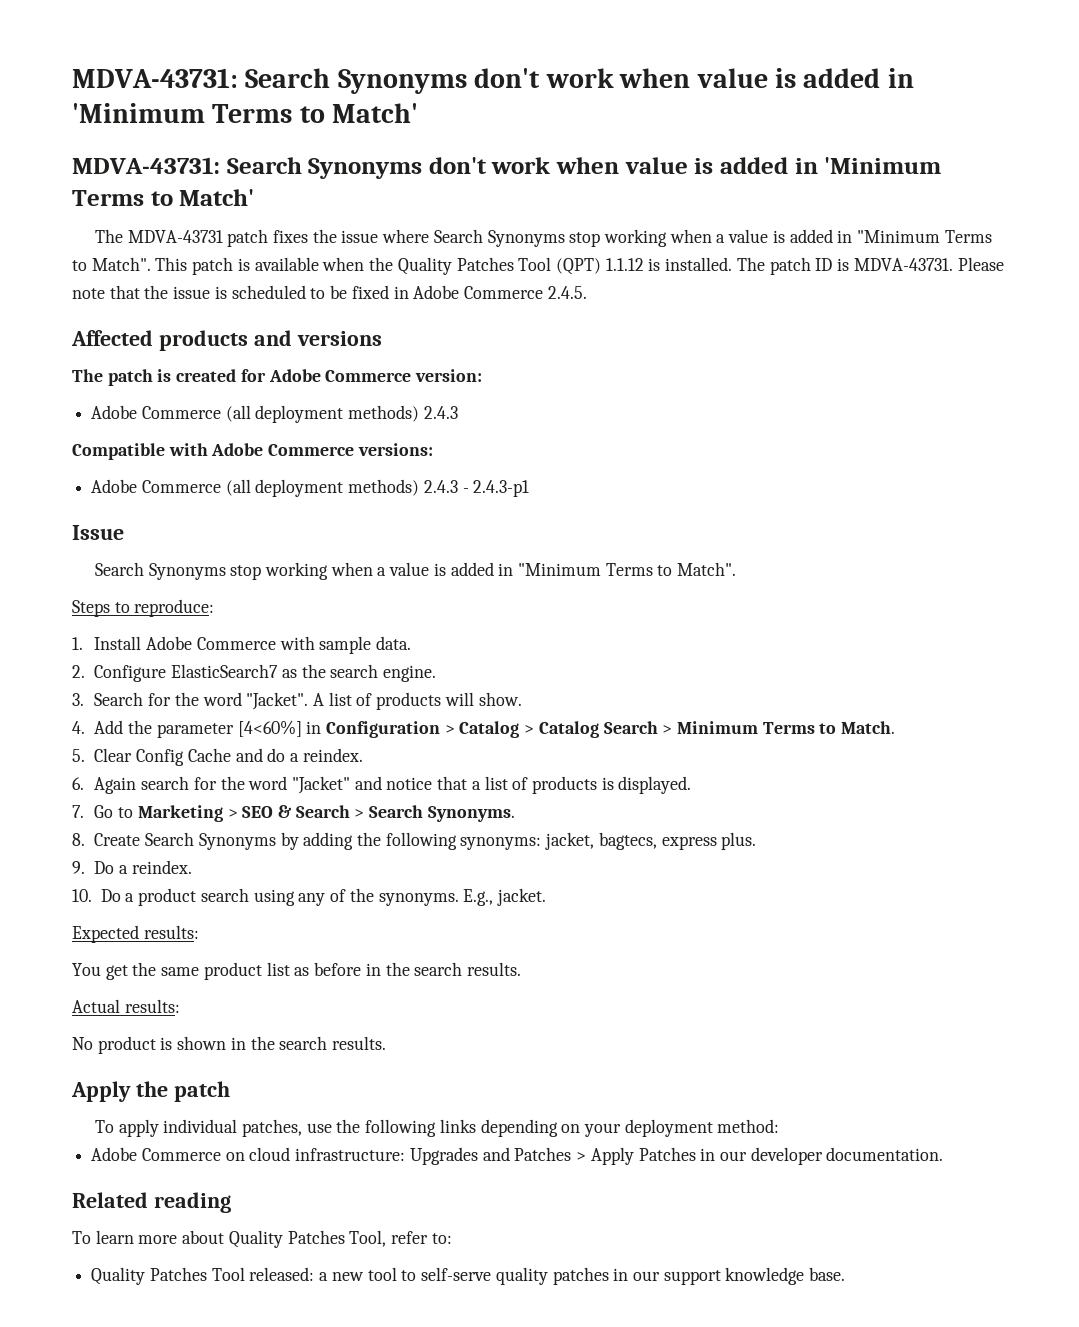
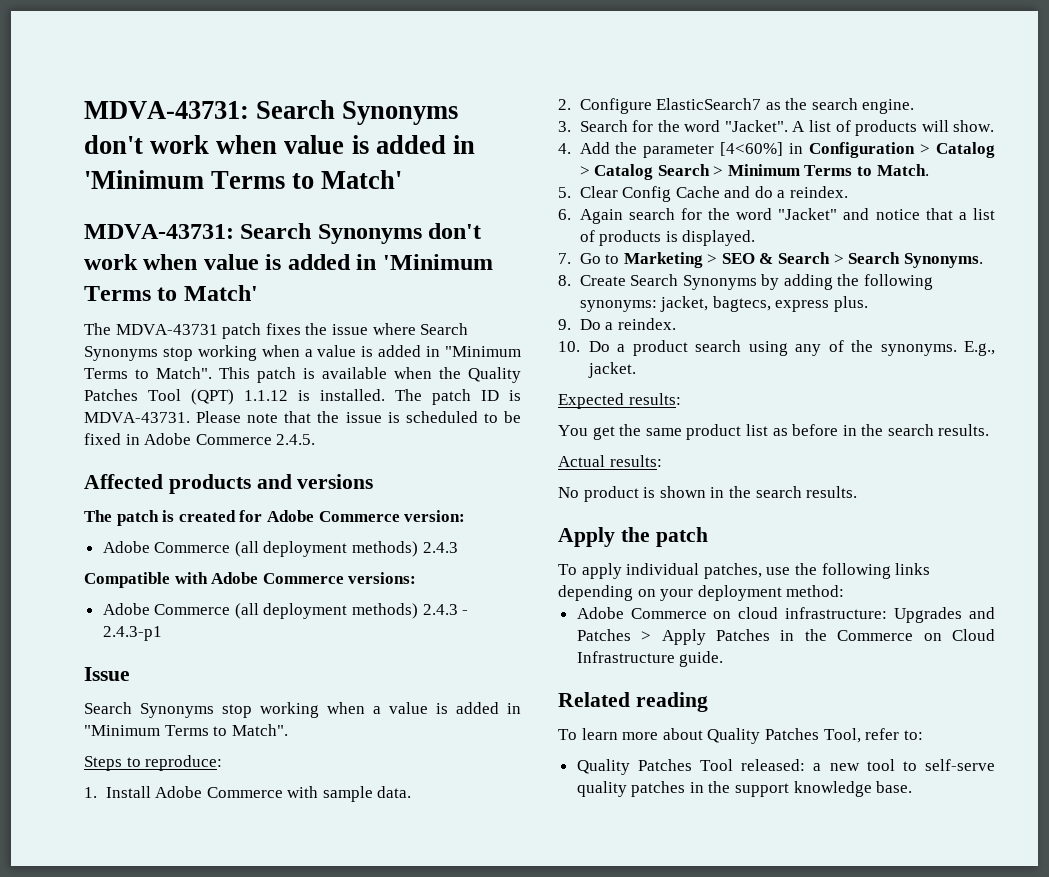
[719,1147,944,1165] our developer documentation. -> [804,629,995,641] [576,651,724,667] the Commerce on Cloud Infrastructure guide.
[632,1271,660,1281] our -> [708,781,731,793] the

